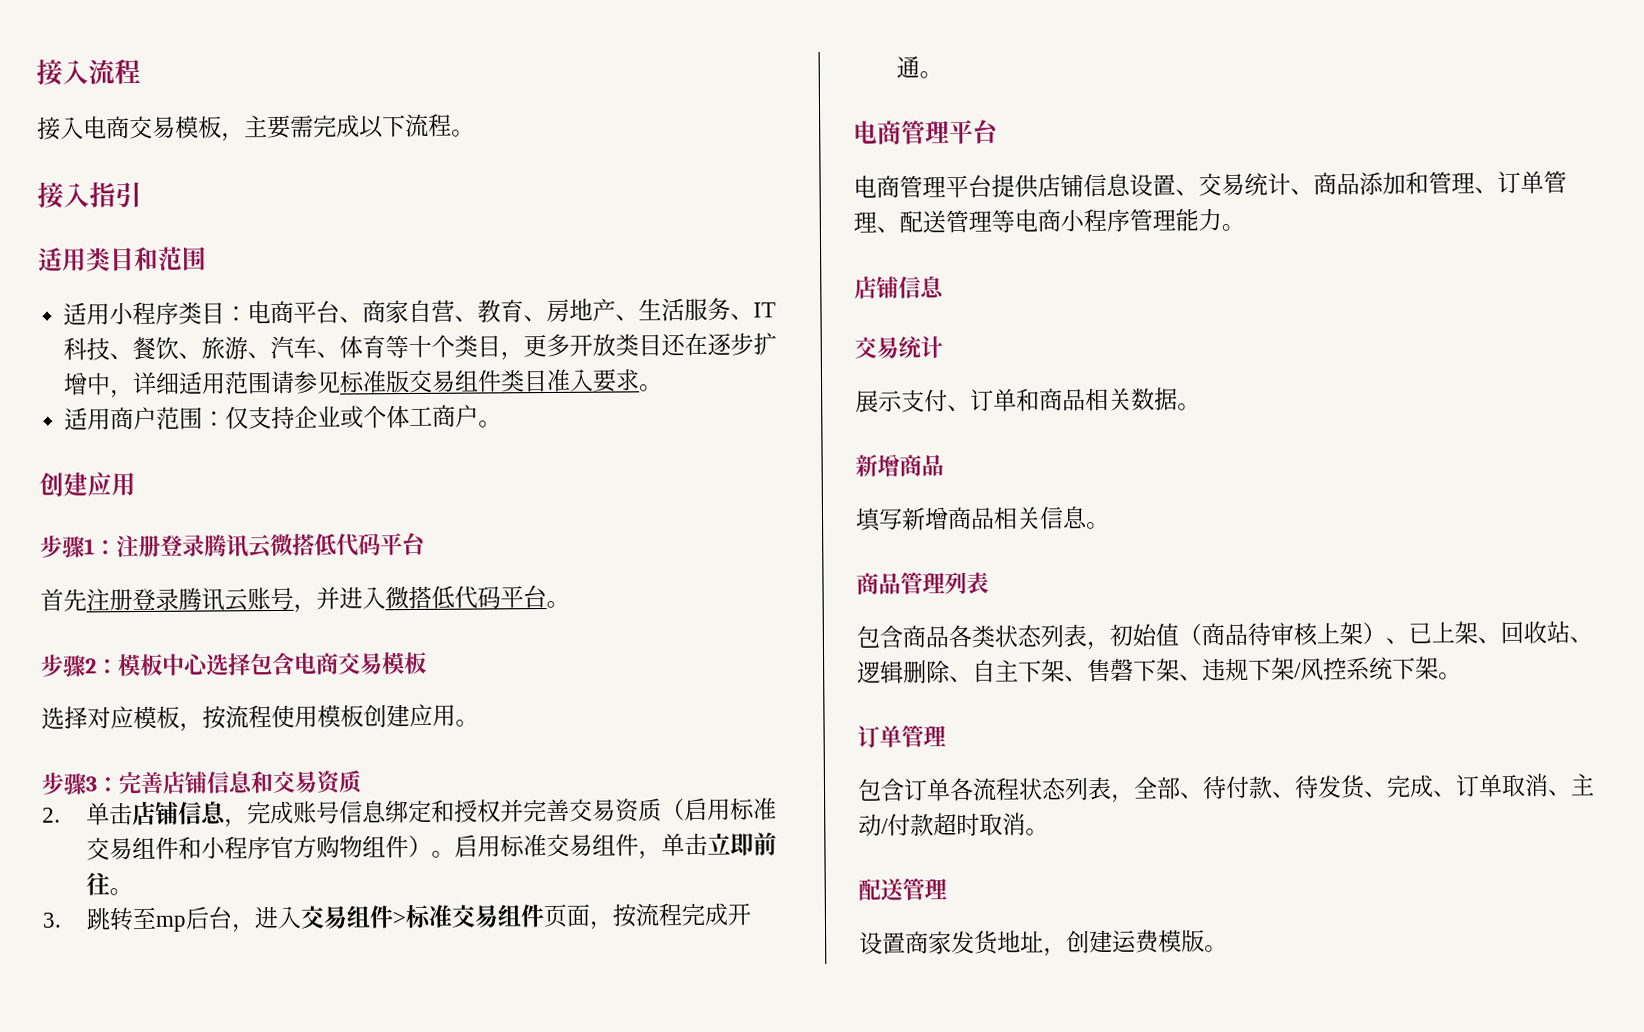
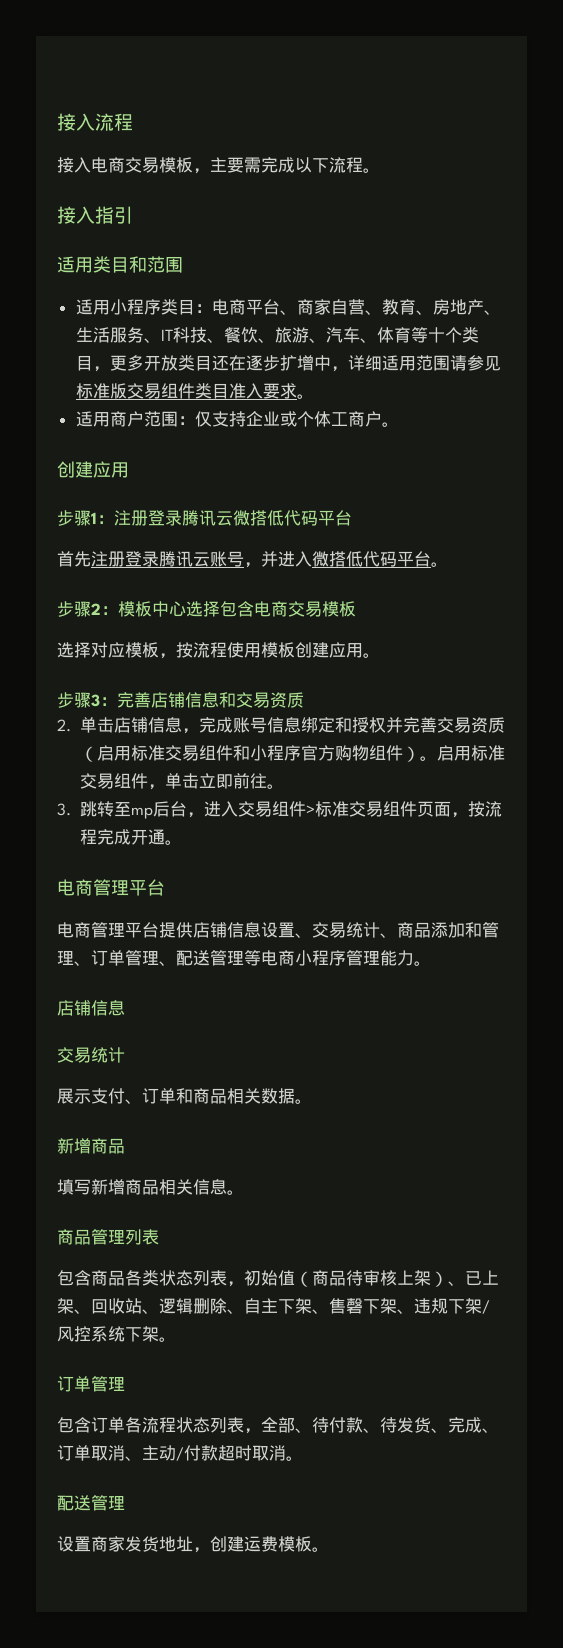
[1181,929,1205,953] 版 -> [295,1536,312,1552] 板

